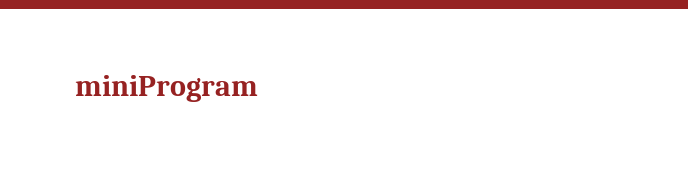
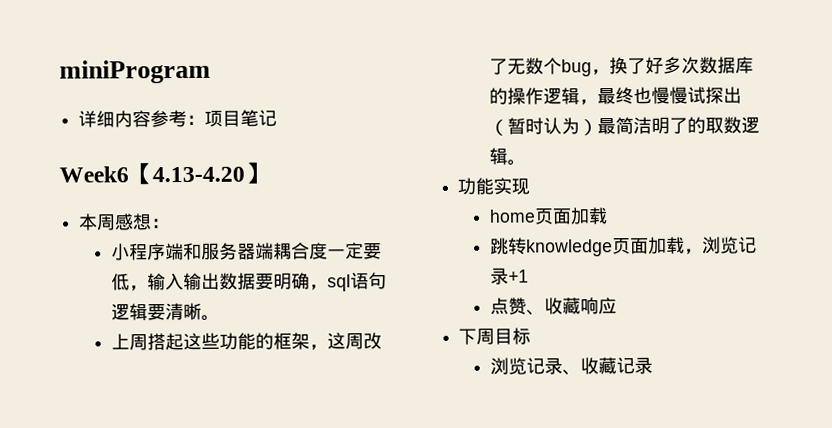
(258, 88) none -> [78,109,278,128] [59,161,269,185] [78,213,171,231] [111,242,383,261] [111,272,388,292] [111,302,221,321] [111,332,383,351] [489,56,755,77] [489,86,743,106] [489,116,761,136] [489,147,527,166] [457,177,531,195] [489,207,609,225] [490,236,758,257] [490,267,530,285] [490,297,618,316] [458,327,532,345] [490,356,654,376] // 详细内容参考：项目笔记 // Week6【4.13-4.20】 // 本周感想： // 小程序端和服务器端耦合度一定要低，输入输出数据要明确，sql语句逻辑要清晰。 // 上周搭起这些功能的框架，这周改了无数个bug，换了好多次数据库的操作逻辑，最终也慢慢试探出（暂时认为）最简洁明了的取数逻辑。 // 功能实现 // home页面加载 // 跳转knowledge页面加载，浏览记录+1 // 点赞、收藏响应 // 下周目标 // 浏览记录、收藏记录

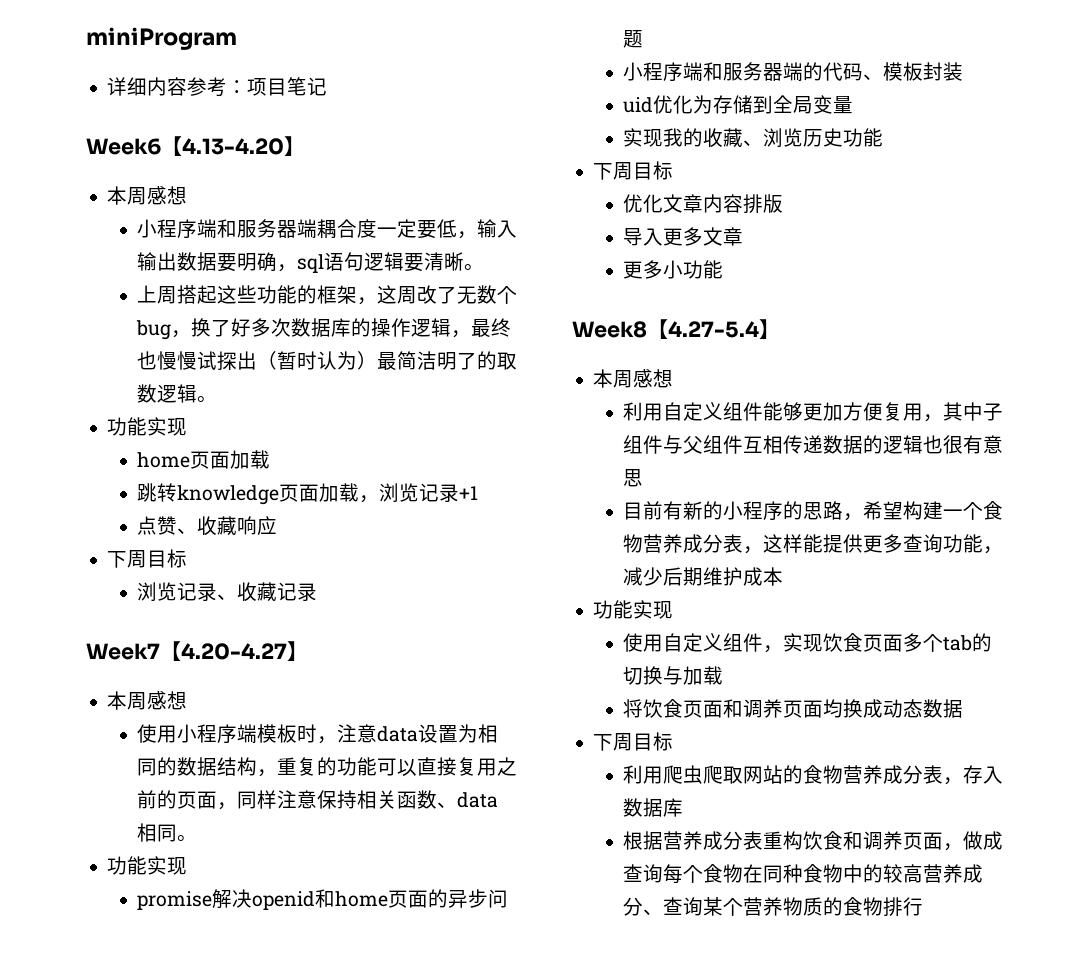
[151,218,171,229] ： -> (188, 195) none
(654, 365) none -> [86,641,308,661] [107,691,188,710] [137,724,499,744] [137,757,518,777] [137,790,499,810] [137,823,198,842] [107,856,188,875] [137,889,509,910] [623,30,644,48] [623,62,964,82] [623,95,854,114] [623,128,884,148] [593,161,674,180] [623,194,784,214] [623,227,744,246] [623,260,724,279] [572,319,780,339] [593,369,674,388] [623,402,1004,422] [623,435,1004,454] [623,469,644,487] [623,501,1004,521] [623,534,1004,554] [623,567,784,586] [593,600,674,619] [623,633,993,653] [623,666,724,685] [623,699,964,718] [593,732,674,751] [623,765,1004,785] [623,798,684,817] [623,831,1004,851] [623,864,984,884] [623,897,924,917] // Week7【4.20-4.27】 // 本周感想 // 使用小程序端模板时，注意data设置为相同的数据结构，重复的功能可以直接复用之前的页面，同样注意保持相关函数、data相同。 // 功能实现 // promise解决openid和home页面的异步问题 // 小程序端和服务器端的代码、模板封装 // uid优化为存储到全局变量 // 实现我的收藏、浏览历史功能 // 下周目标 // 优化文章内容排版 // 导入更多文章 // 更多小功能 // Week8【4.27-5.4】 // 本周感想 // 利用自定义组件能够更加方便复用，其中子组件与父组件互相传递数据的逻辑也很有意思 // 目前有新的小程序的思路，希望构建一个食物营养成分表，这样能提供更多查询功能，减少后期维护成本 // 功能实现 // 使用自定义组件，实现饮食页面多个tab的切换与加载 // 将饮食页面和调养页面均换成动态数据 // 下周目标 // 利用爬虫爬取网站的食物营养成分表，存入数据库 // 根据营养成分表重构饮食和调养页面，做成查询每个食物在同种食物中的较高营养成分、查询某个营养物质的食物排行

